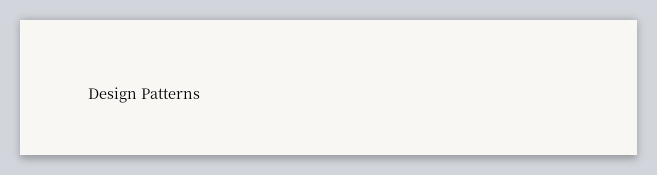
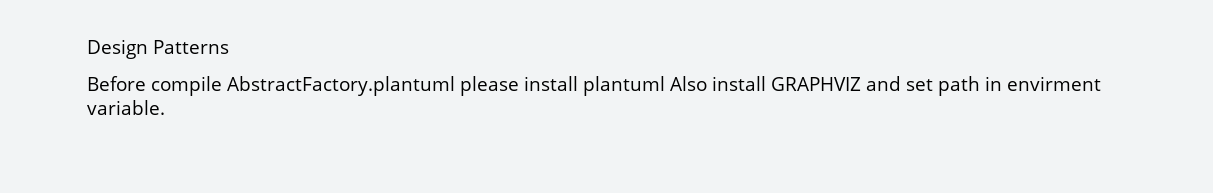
(200, 93) none -> [87,76,1101,96] [87,100,165,115] // Before compile AbstractFactory.plantuml please install plantuml Also install GRAPHVIZ and set path in envirment variable.

